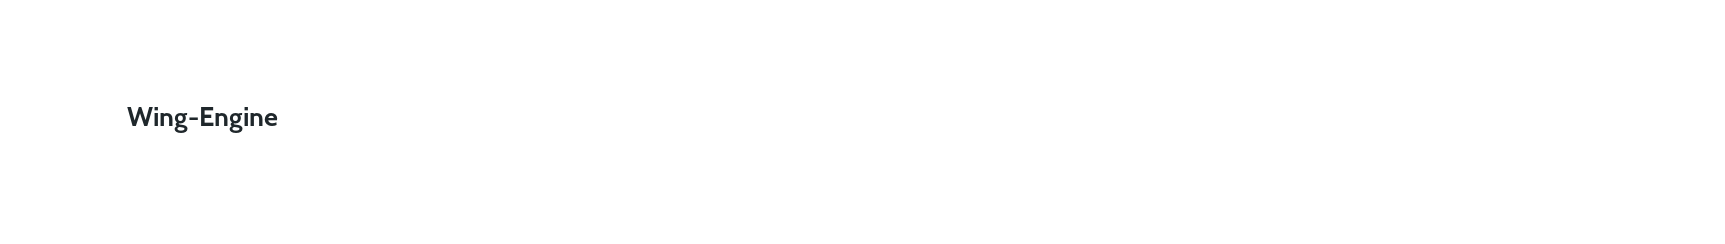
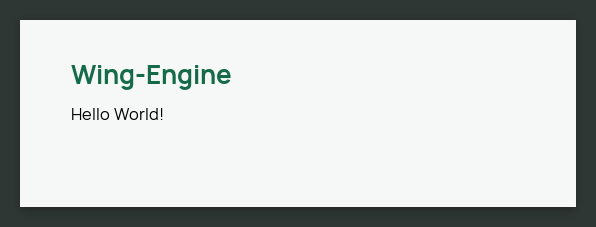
(278, 120) none -> [71,108,165,120] // Hello World!

